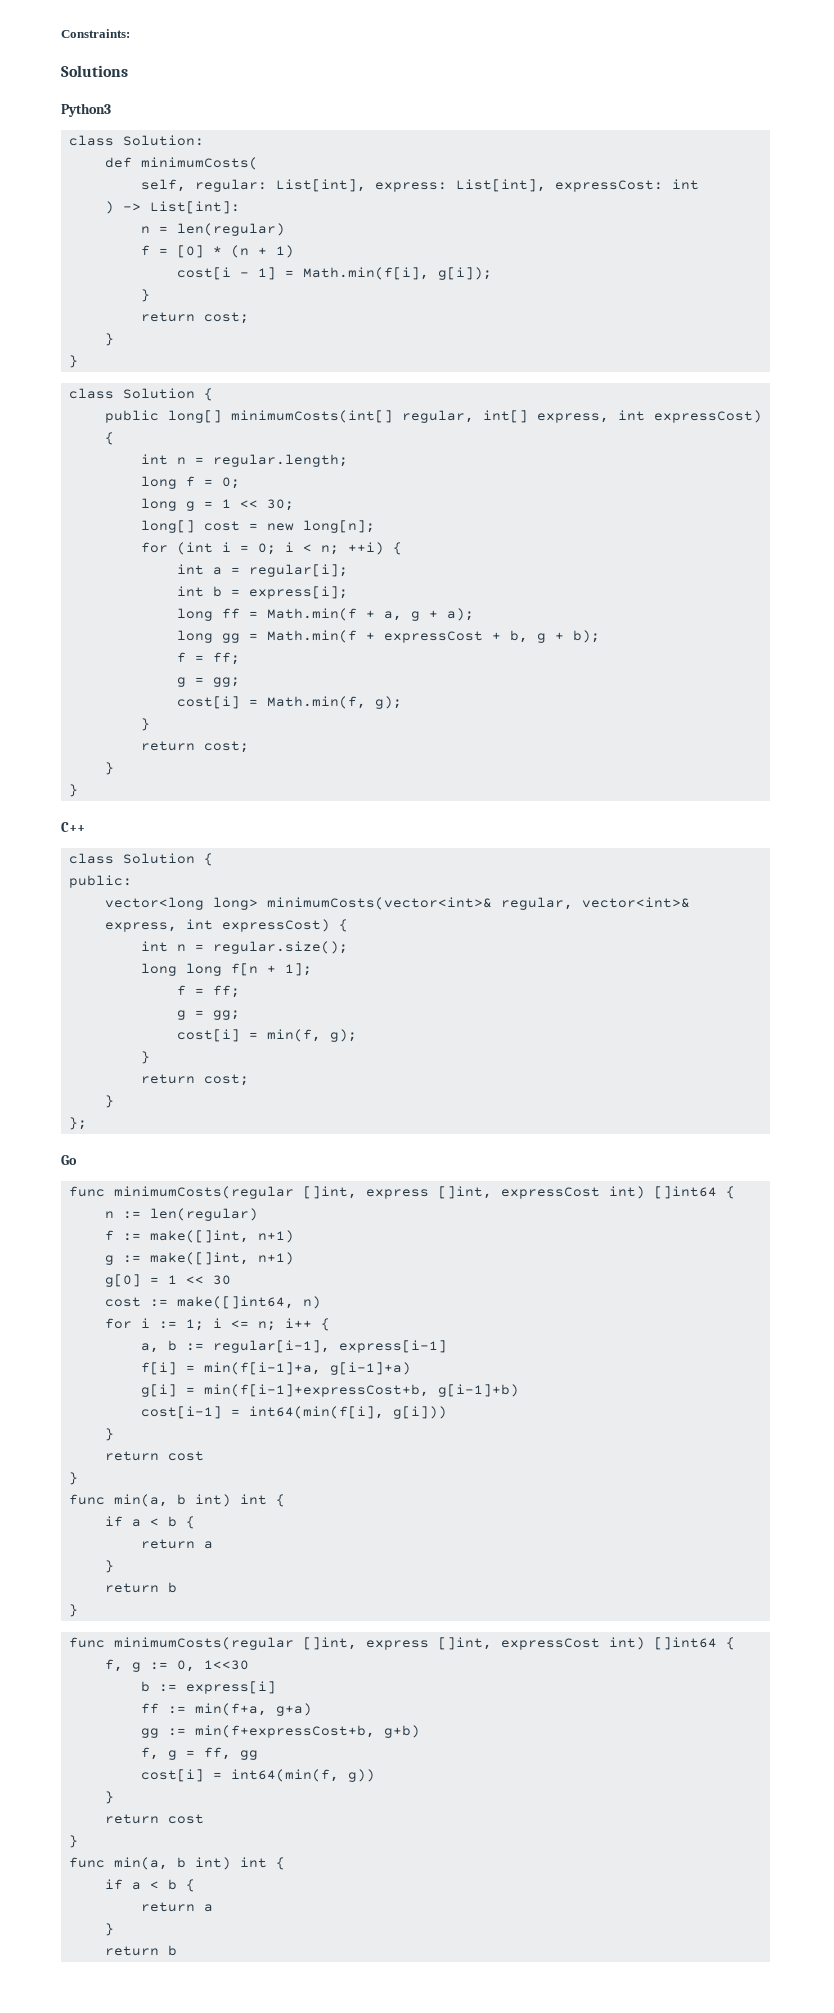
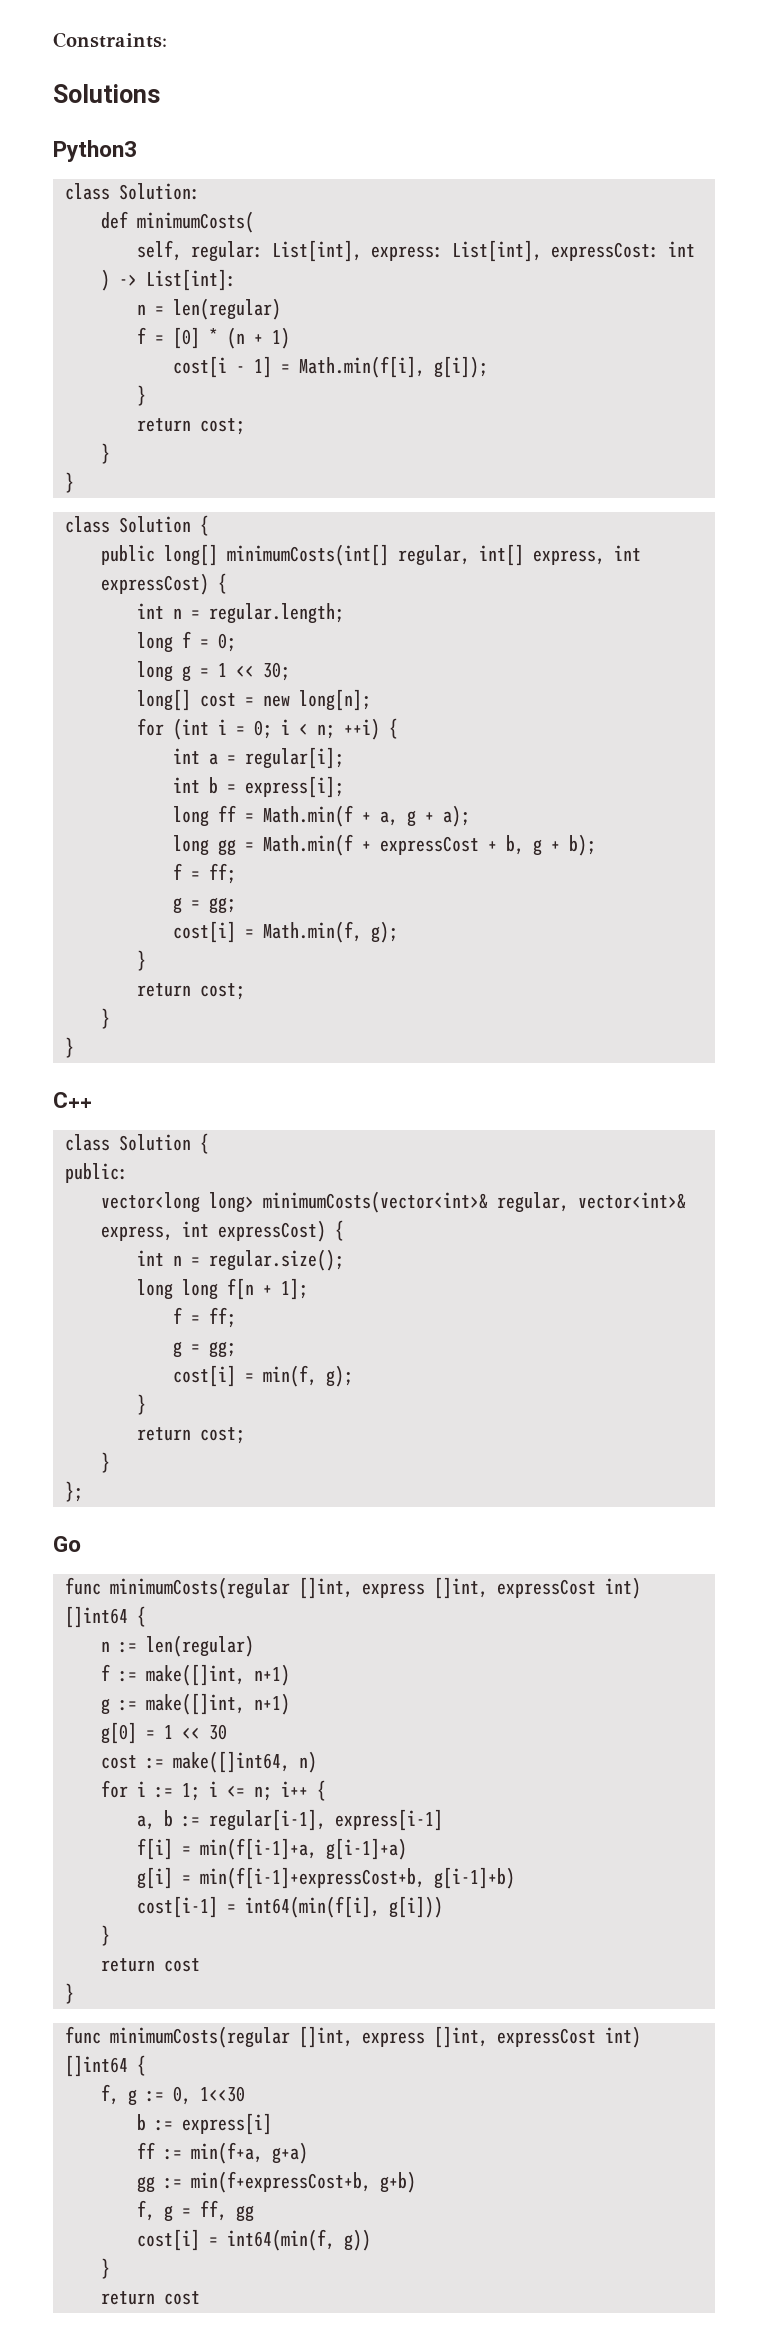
[68,1494,285,1507] [104,1516,195,1529] [140,1539,213,1549] [104,1560,114,1573] [104,1582,177,1593] [68,1604,78,1617] // func min(a, b int) int { // if a < b { // return a // } // return b // } -> (75, 1993) none
[68,1835,78,1848] [68,1857,285,1870] [104,1879,195,1892] [140,1902,213,1912] [104,1923,114,1936] [104,1945,177,1956] // } // func min(a, b int) int { // if a < b { // return a // } // return b -> (201, 2298) none

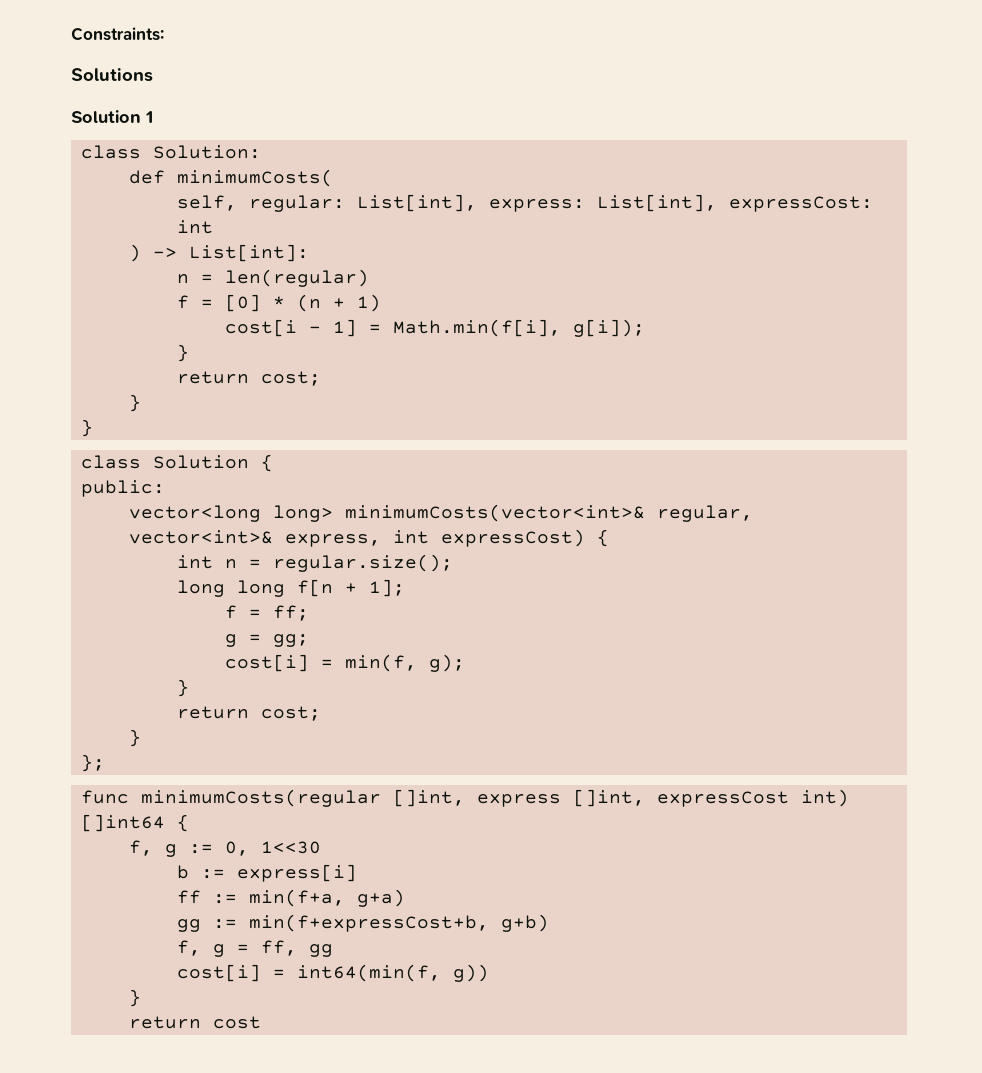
[53,140,137,162] Python3 -> [71,110,153,123] Solution 1
[101,544,642,566] [101,573,228,595] [137,603,345,624] [137,631,237,653] [137,661,291,682] [137,689,372,711] [137,718,399,740] [173,747,345,769] [173,776,345,798] [173,805,471,827] [173,834,597,856] [173,863,237,884] [173,897,237,914] [173,921,399,943] [137,950,147,971] [137,983,246,1000] [101,1008,111,1029] [65,1037,75,1058] [53,1092,92,1108] [65,1133,210,1154] // public long[] minimumCosts(int[] regular, int[] express, int expressCost) { // int n = regular.length; // long f = 0; // long g = 1 << 30; // long[] cost = new long[n]; // for (int i = 0; i < n; ++i) { // int a = regular[i]; // int b = express[i]; // long ff = Math.min(f + a, g + a); // long gg = Math.min(f + expressCost + b, g + b); // f = ff; // g = gg; // cost[i] = Math.min(f, g); // } // return cost; // } // } // C++ // class Solution { -> (274, 463) none
[53,1536,81,1552] [65,1577,642,1599] [65,1606,147,1628] [101,1635,255,1657] [101,1664,291,1686] [101,1693,291,1715] [101,1722,228,1744] [101,1751,318,1773] [101,1780,327,1801] [137,1809,444,1831] [137,1838,408,1860] [137,1867,516,1889] [137,1896,444,1918] [101,1925,111,1946] [101,1958,201,1972] [65,1983,75,2004] // Go // func minimumCosts(regular []int, express []int, expressCost int) []int64 { // n := len(regular) // f := make([]int, n+1) // g := make([]int, n+1) // g[0] = 1 << 30 // cost := make([]int64, n) // for i := 1; i <= n; i++ { // a, b := regular[i-1], express[i-1] // f[i] = min(f[i-1]+a, g[i-1]+a) // g[i] = min(f[i-1]+expressCost+b, g[i-1]+b) // cost[i-1] = int64(min(f[i], g[i])) // } // return cost // } -> (106, 763) none

